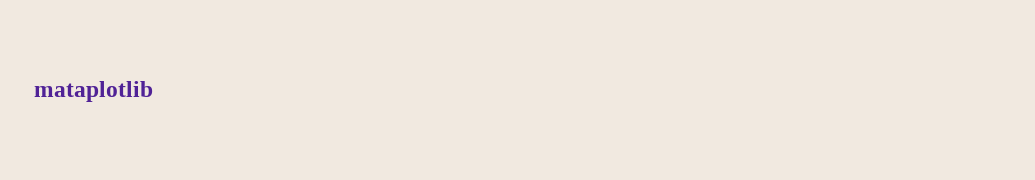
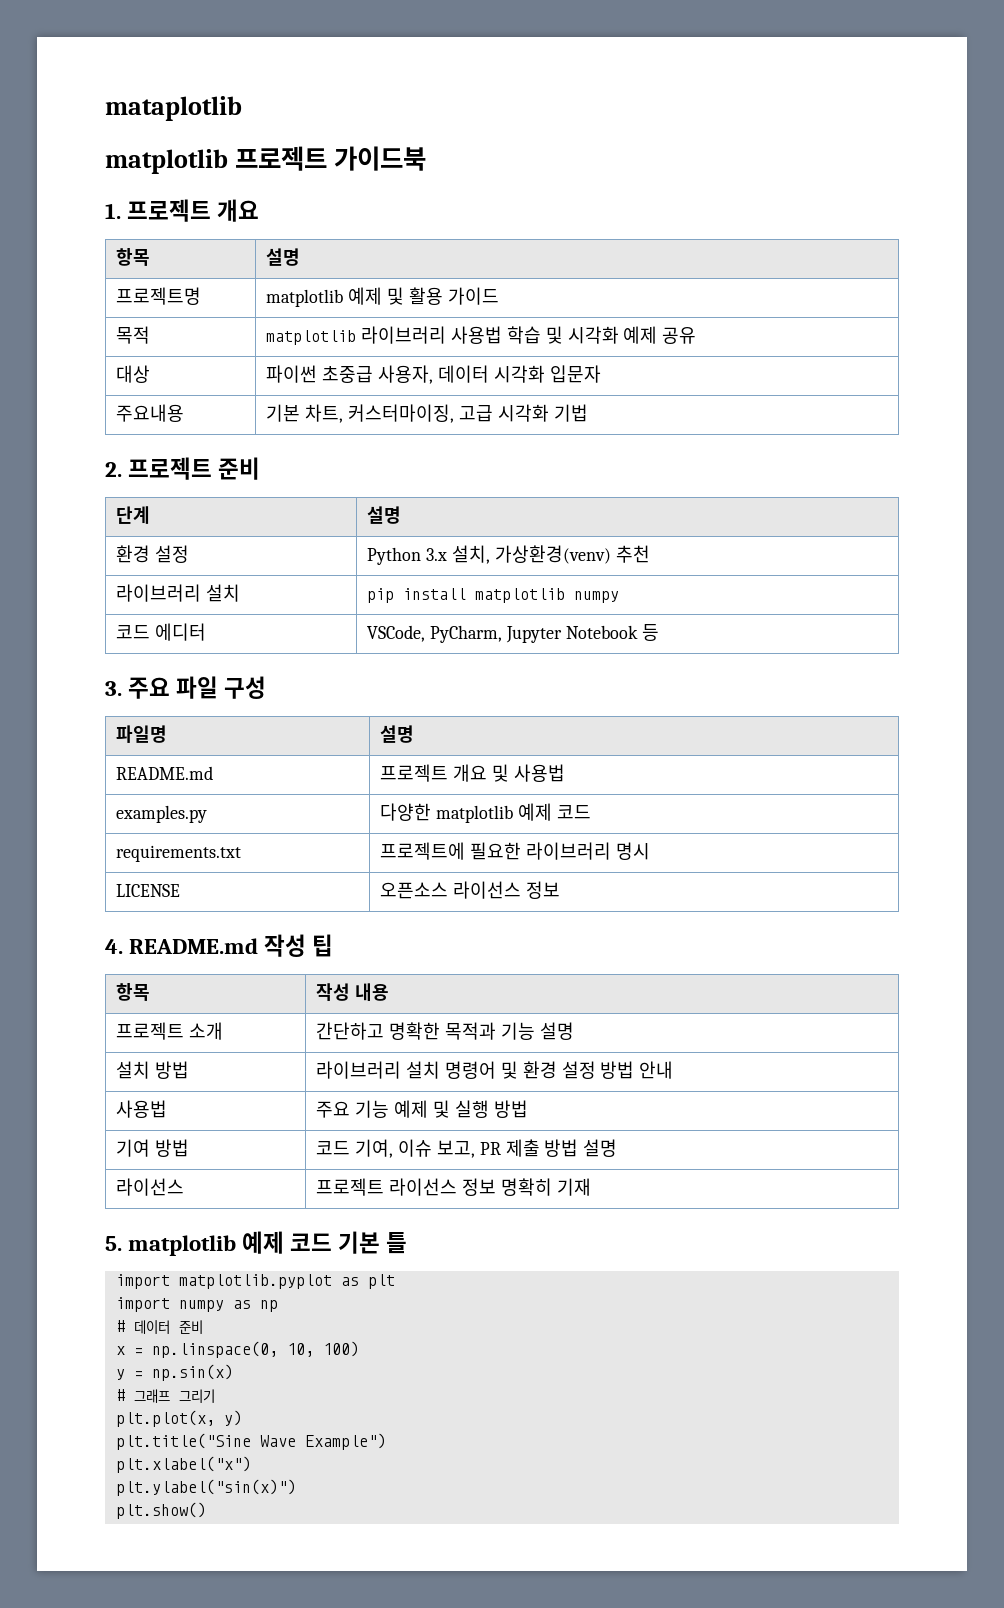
(153, 91) none -> [105,146,426,174] [105,199,260,222] [116,248,151,266] [266,248,301,266] [116,287,202,305] [266,287,499,307] [116,326,151,344] [266,326,697,345] [116,365,151,383] [266,365,601,384] [116,404,185,422] [266,404,588,423] [105,457,261,480] [116,506,151,524] [367,506,402,524] [116,545,190,563] [367,545,650,565] [116,584,241,602] [367,588,620,603] [116,623,207,641] [367,624,659,643] [105,676,267,699] [116,725,168,743] [380,725,415,743] [116,766,214,780] [380,764,565,782] [116,805,208,823] [380,803,591,823] [116,845,242,862] [380,842,650,860] [116,884,181,897] [380,881,560,899] [105,934,334,957] [116,983,151,1001] [316,983,390,1001] [116,1022,224,1040] [316,1022,574,1040] [116,1061,190,1079] [316,1061,674,1079] [116,1100,168,1118] [316,1100,528,1118] [116,1139,190,1157] [316,1139,618,1158] [116,1178,185,1196] [316,1178,591,1196] [105,1231,408,1256] [115,1274,395,1289] [115,1297,278,1312] [115,1320,203,1334] [115,1341,359,1358] [115,1364,233,1381] [115,1389,215,1403] [115,1410,242,1427] [115,1433,386,1450] [115,1456,251,1473] [115,1479,296,1496] [115,1502,206,1519] // matplotlib 프로젝트 가이드북 // 1. 프로젝트 개요 // 항목 | 설명 // 프로젝트명 | matplotlib 예제 및 활용 가이드 // 목적 | matplotlib 라이브러리 사용법 학습 및 시각화 예제 공유 // 대상 | 파이썬 초중급 사용자, 데이터 시각화 입문자 // 주요내용 | 기본 차트, 커스터마이징, 고급 시각화 기법 // 2. 프로젝트 준비 // 단계 | 설명 // 환경 설정 | Python 3.x 설치, 가상환경(venv) 추천 // 라이브러리 설치 | pip install matplotlib numpy // 코드 에디터 | VSCode, PyCharm, Jupyter Notebook 등 // 3. 주요 파일 구성 // 파일명 | 설명 // README.md | 프로젝트 개요 및 사용법 // examples.py | 다양한 matplotlib 예제 코드 // requirements.txt | 프로젝트에 필요한 라이브러리 명시 // LICENSE | 오픈소스 라이선스 정보 // 4. README.md 작성 팁 // 항목 | 작성 내용 // 프로젝트 소개 | 간단하고 명확한 목적과 기능 설명 // 설치 방법 | 라이브러리 설치 명령어 및 환경 설정 방법 안내 // 사용법 | 주요 기능 예제 및 실행 방법 // 기여 방법 | 코드 기여, 이슈 보고, PR 제출 방법 설명 // 라이선스 | 프로젝트 라이선스 정보 명확히 기재 // 5. matplotlib 예제 코드 기본 틀 // import matplotlib.pyplot as plt // import numpy as np // # 데이터 준비 // x = np.linspace(0, 10, 100) // y = np.sin(x) // # 그래프 그리기 // plt.plot(x, y) // plt.title("Sine Wave Example") // plt.xlabel("x") // plt.ylabel("sin(x)") // plt.show()

